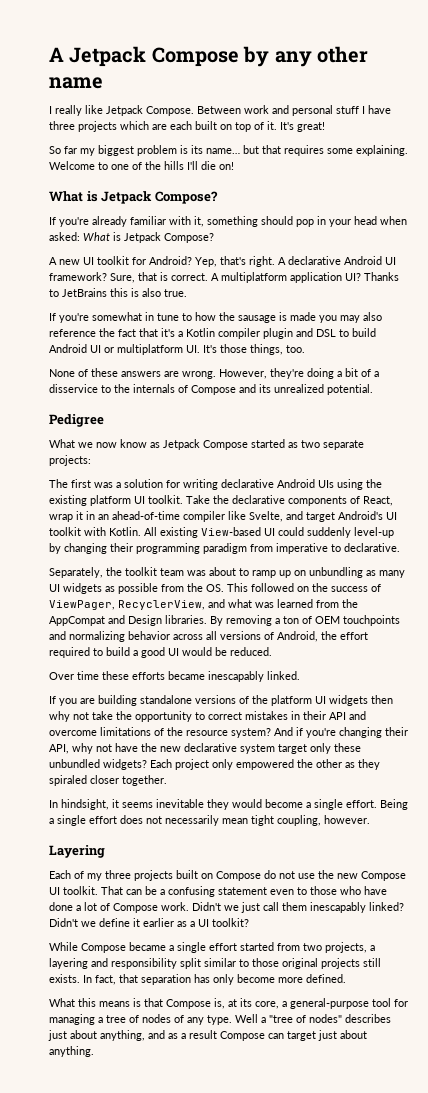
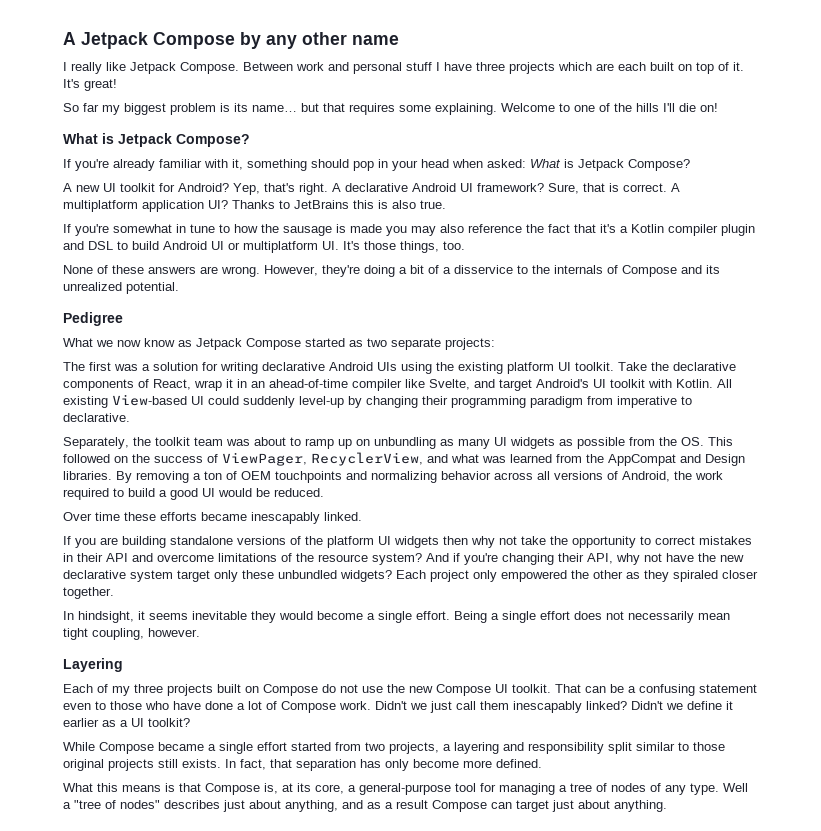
[340,632,368,640] effort -> [695,471,723,480] work

